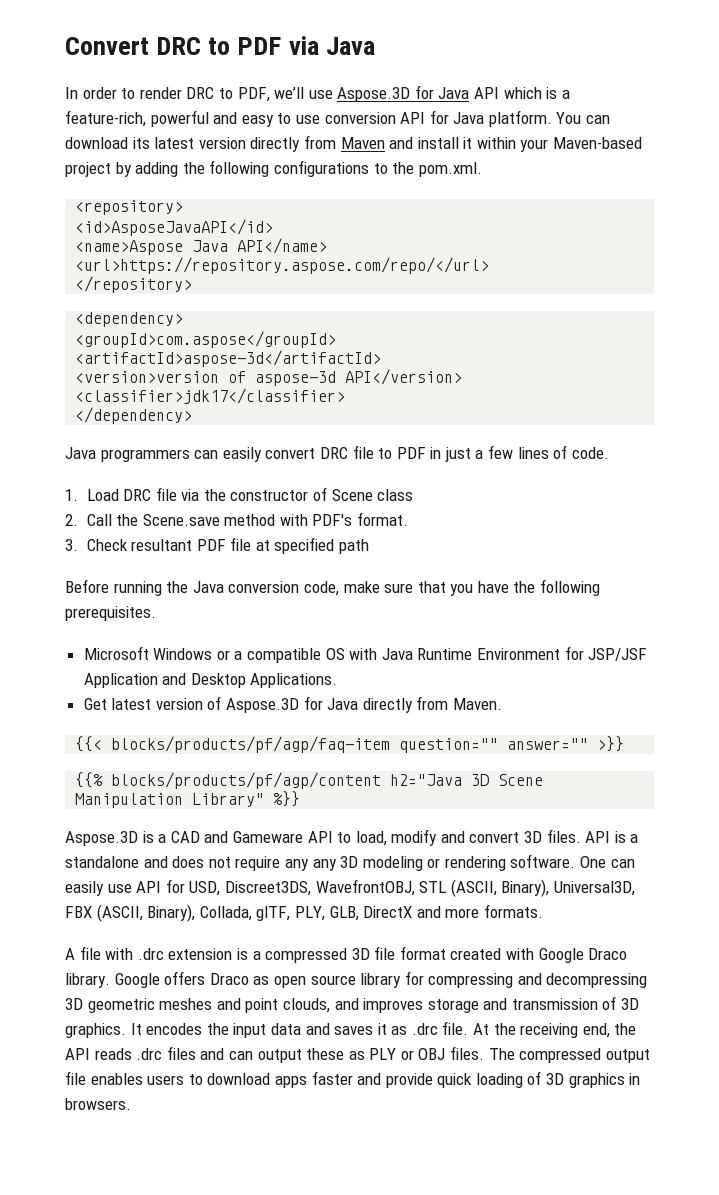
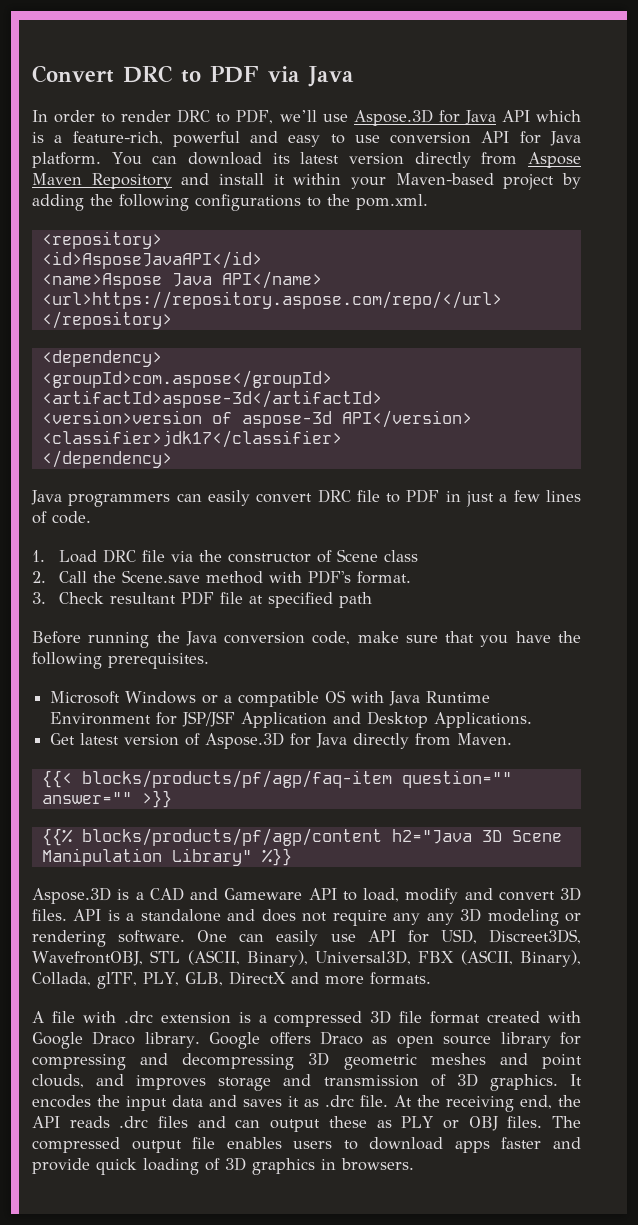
[340,137,385,149] Maven -> [528,152,581,168] [32,173,172,189] Aspose Maven Repository

